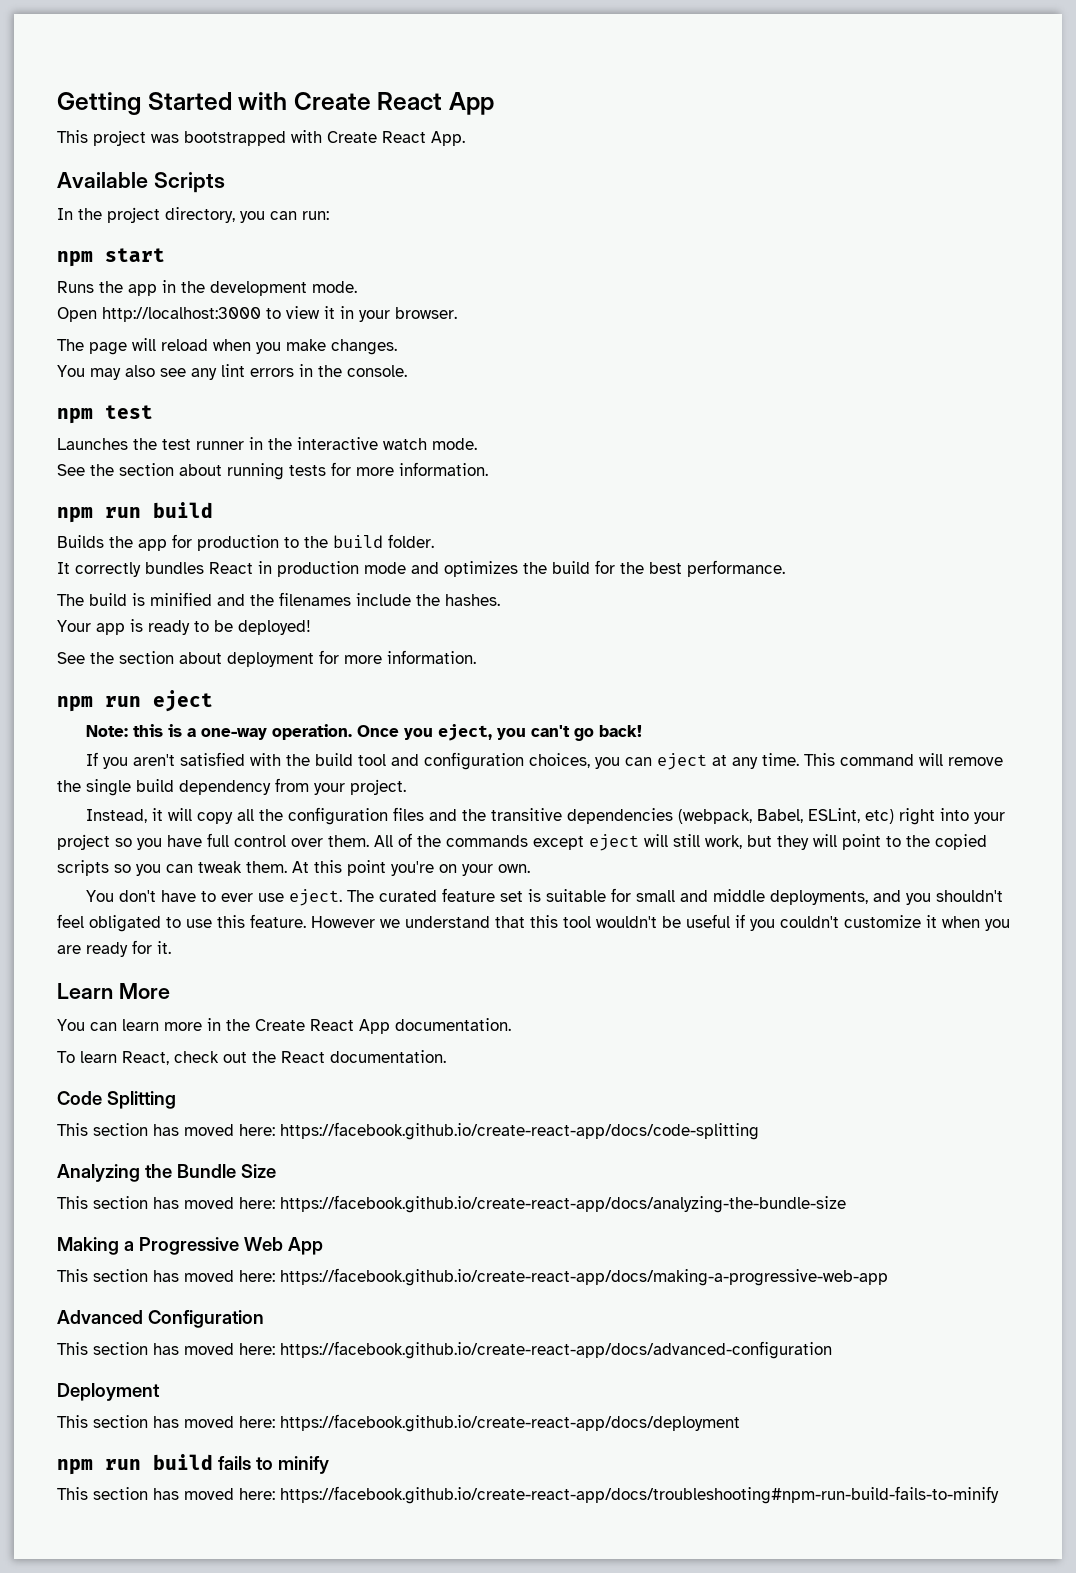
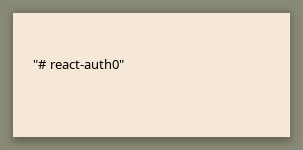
[57,92,495,115] [57,130,465,146] [57,172,225,193] [57,207,329,223] [57,248,165,267] [57,280,357,296] [57,306,457,322] [57,338,397,355] [57,364,407,380] [57,405,153,424] [57,437,477,450] [57,462,488,480] [57,502,213,523] [57,534,434,551] [57,560,785,577] [57,592,500,606] [57,619,311,635] [57,650,476,667] [57,690,213,712] [85,724,642,741] [85,752,1003,770] [57,778,406,796] [85,807,1005,825] [57,833,987,851] [57,860,530,876] [85,888,1003,906] [57,914,1010,932] [57,940,171,957] [57,983,170,999] [57,1018,511,1034] [57,1050,446,1065] [57,1091,176,1109] [57,1122,759,1140] [57,1164,276,1182] [57,1195,846,1213] [57,1237,323,1255] [57,1268,888,1286] [57,1310,264,1328] [57,1341,832,1359] [57,1383,160,1401] [57,1414,740,1432] [57,1454,329,1475] [57,1486,999,1504] Getting Started with Create React App // This project was bootstrapped with Create React App. // Available Scripts // In the project directory, you can run: // npm start // Runs the app in the development mode. // Open http://localhost:3000 to view it in your browser. // The page will reload when you make changes. // You may also see any lint errors in the console. // npm test // Launches the test runner in the interactive watch mode. // See the section about running tests for more information. // npm run build // Builds the app for production to the build folder. // It correctly bundles React in production mode and optimizes the build for the best performance. // The build is minified and the filenames include the hashes. // Your app is ready to be deployed! // See the section about deployment for more information. // npm run eject // Note: this is a one-way operation. Once you eject, you can't go back! // If you aren't satisfied with the build tool and configuration choices, you can eject at any time. This command will remove the single build dependency from your project. // Instead, it will copy all the configuration files and the transitive dependencies (webpack, Babel, ESLint, etc) right into your project so you have full control over them. All of the commands except eject will still work, but they will point to the copied scripts so you can tweak them. At this point you're on your own. // You don't have to ever use eject. The curated feature set is suitable for small and middle deployments, and you shouldn't feel obligated to use this feature. However we understand that this tool wouldn't be useful if you couldn't customize it when you are ready for it. // Learn More // You can learn more in the Create React App documentation. // To learn React, check out the React documentation. // Code Splitting // This section has moved here: https://facebook.github.io/create-react-app/docs/code-splitting // Analyzing the Bundle Size // This section has moved here: https://facebook.github.io/create-react-app/docs/analyzing-the-bundle-size // Making a Progressive Web App // This section has moved here: https://facebook.github.io/create-react-app/docs/making-a-progressive-web-app // Advanced Configuration // This section has moved here: https://facebook.github.io/create-react-app/docs/advanced-configuration // Deployment // This section has moved here: https://facebook.github.io/create-react-app/docs/deployment // npm run build fails to minify // This section has moved here: https://facebook.github.io/create-react-app/docs/troubleshooting#npm-run-build-fails-to-minify -> [33,59,124,69] "# react-auth0"

